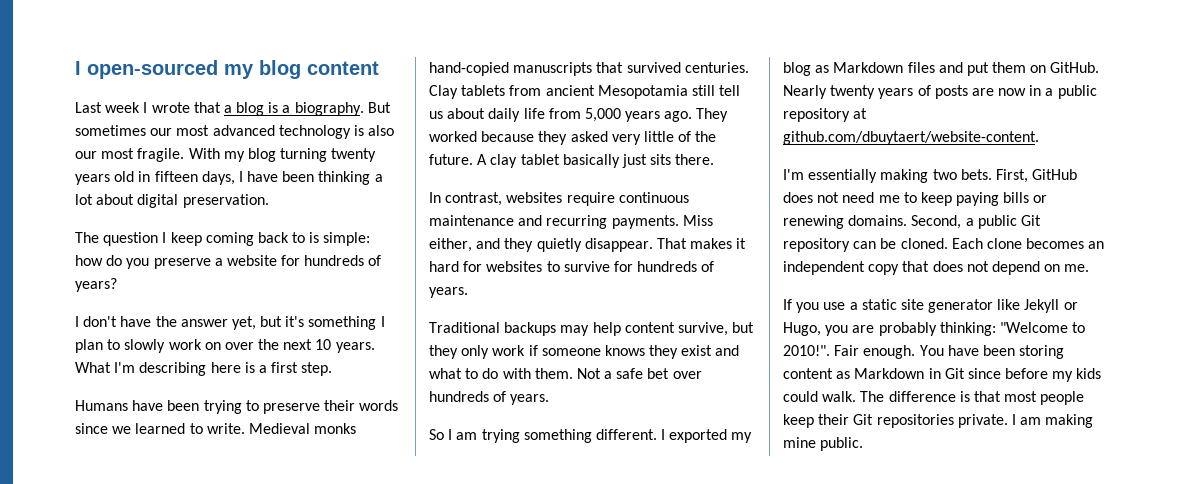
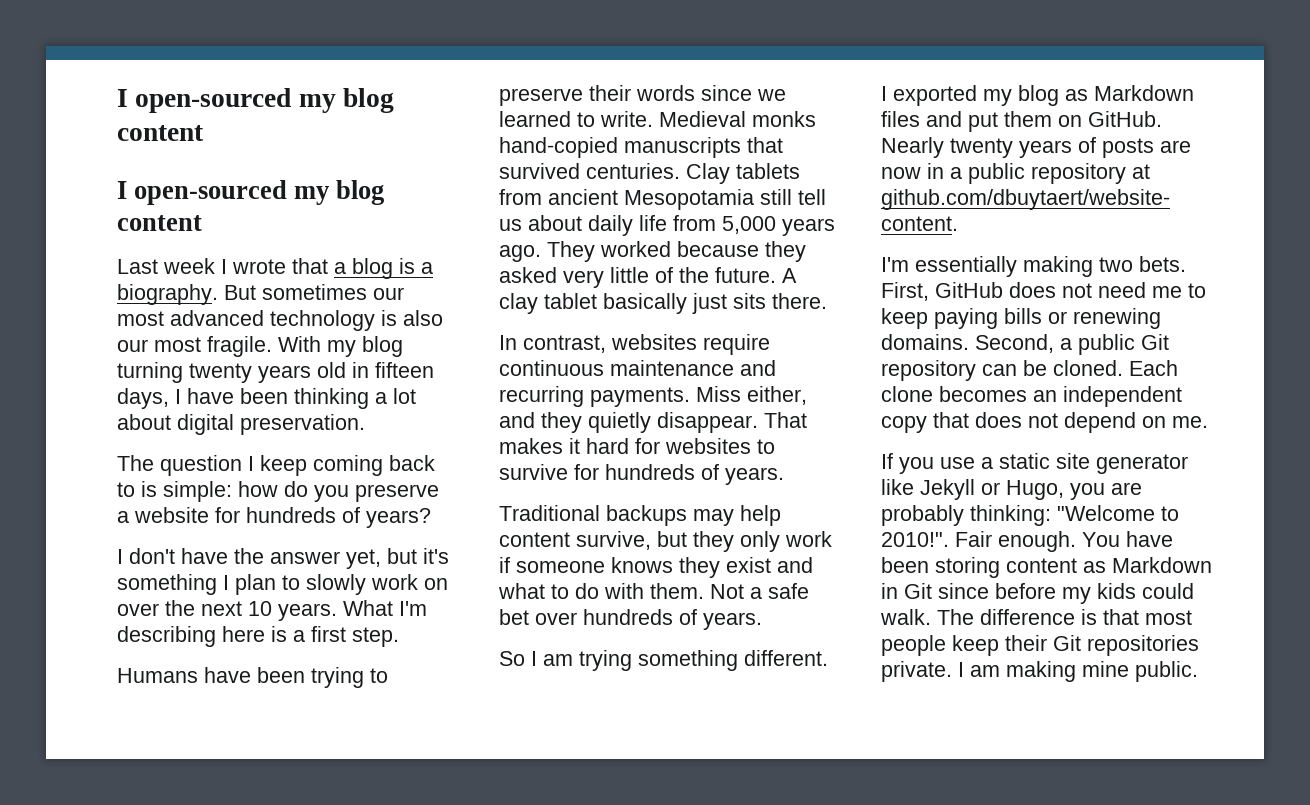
[75,60,379,79] I open-sourced my blog content -> [117,88,395,113] [117,125,204,141] [117,180,385,205] [117,215,202,231] I open-sourced my blog content // I open-sourced my blog content

